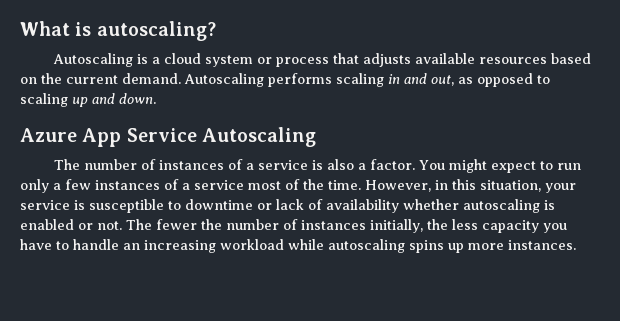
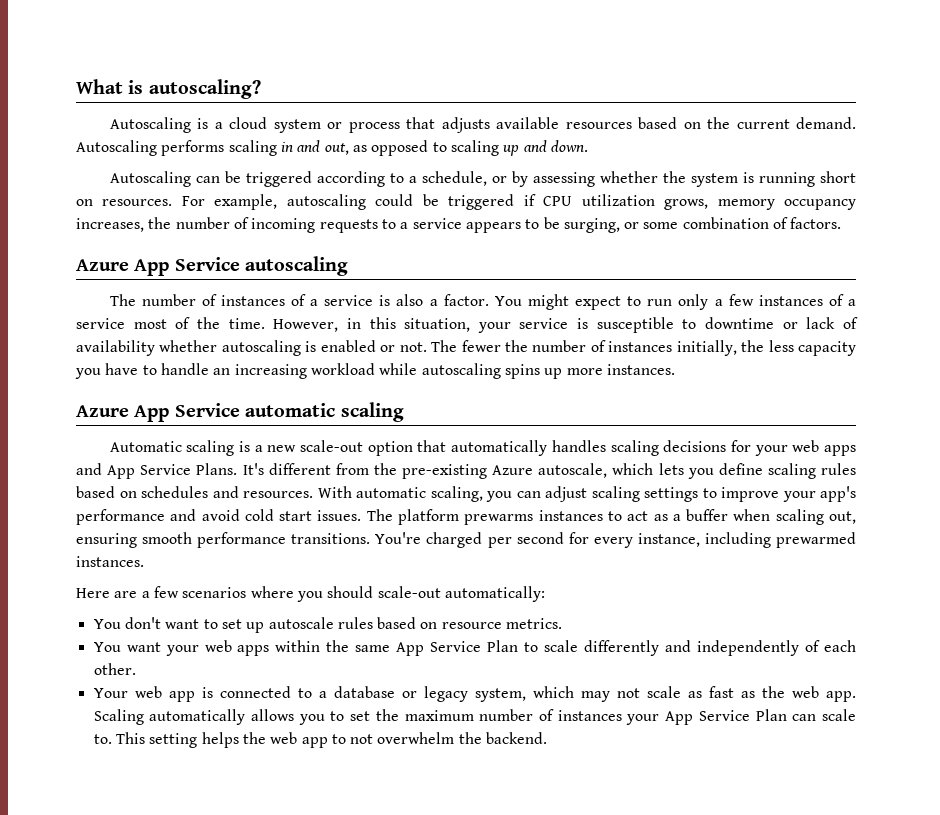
[20,127,316,147] // Azure App Service Autoscaling -> [109,171,857,187] [76,194,856,210] [76,217,842,233] [76,256,349,276] // Autoscaling can be triggered according to a schedule, or by assessing whether the system is running short on resources. For example, autoscaling could be triggered if CPU utilization grows, memory occupancy increases, the number of incoming requests to a service appears to be surging, or some combination of factors. // Azure App Service autoscaling
(576, 245) none -> [76,402,404,422] [109,440,856,456] [76,463,856,479] [76,486,856,502] [76,509,856,525] [76,532,856,548] [76,556,144,567] [76,586,545,602] [93,617,563,633] [93,640,856,656] [93,663,136,675] [93,686,856,702] [93,709,856,725] [93,732,548,748] // Azure App Service automatic scaling // Automatic scaling is a new scale-out option that automatically handles scaling decisions for your web apps and App Service Plans. It's different from the pre-existing Azure autoscale, which lets you define scaling rules based on schedules and resources. With automatic scaling, you can adjust scaling settings to improve your app's performance and avoid cold start issues. The platform prewarms instances to act as a buffer when scaling out, ensuring smooth performance transitions. You're charged per second for every instance, including prewarmed instances. // Here are a few scenarios where you should scale-out automatically: // You don't want to set up autoscale rules based on resource metrics. // You want your web apps within the same App Service Plan to scale differently and independently of each other. // Your web app is connected to a database or legacy system, which may not scale as fast as the web app. Scaling automatically allows you to set the maximum number of instances your App Service Plan can scale to. This setting helps the web app to not overwhelm the backend.

